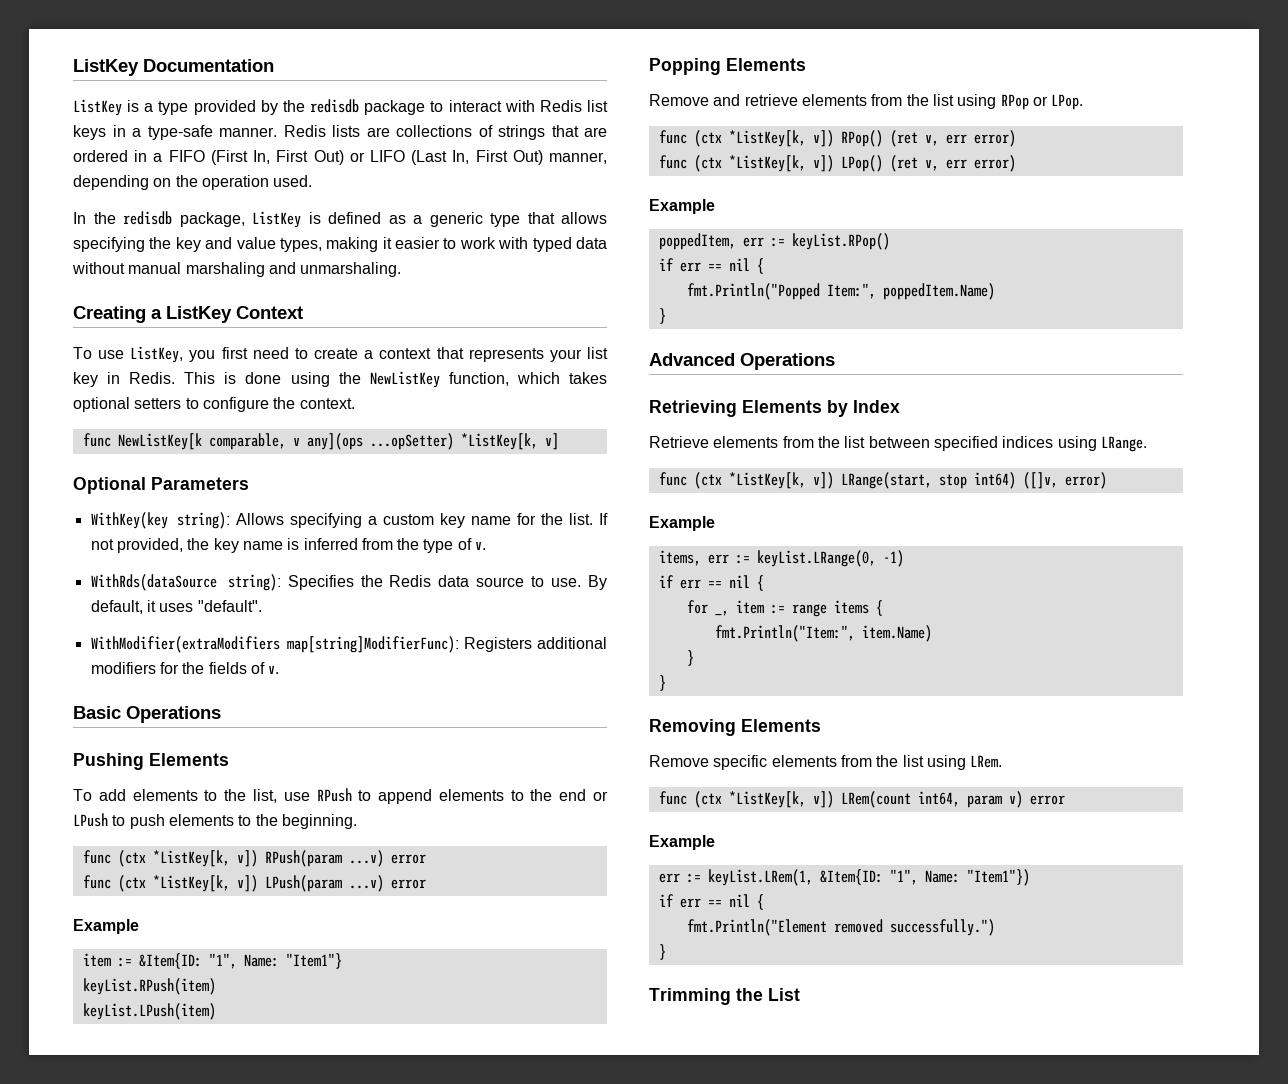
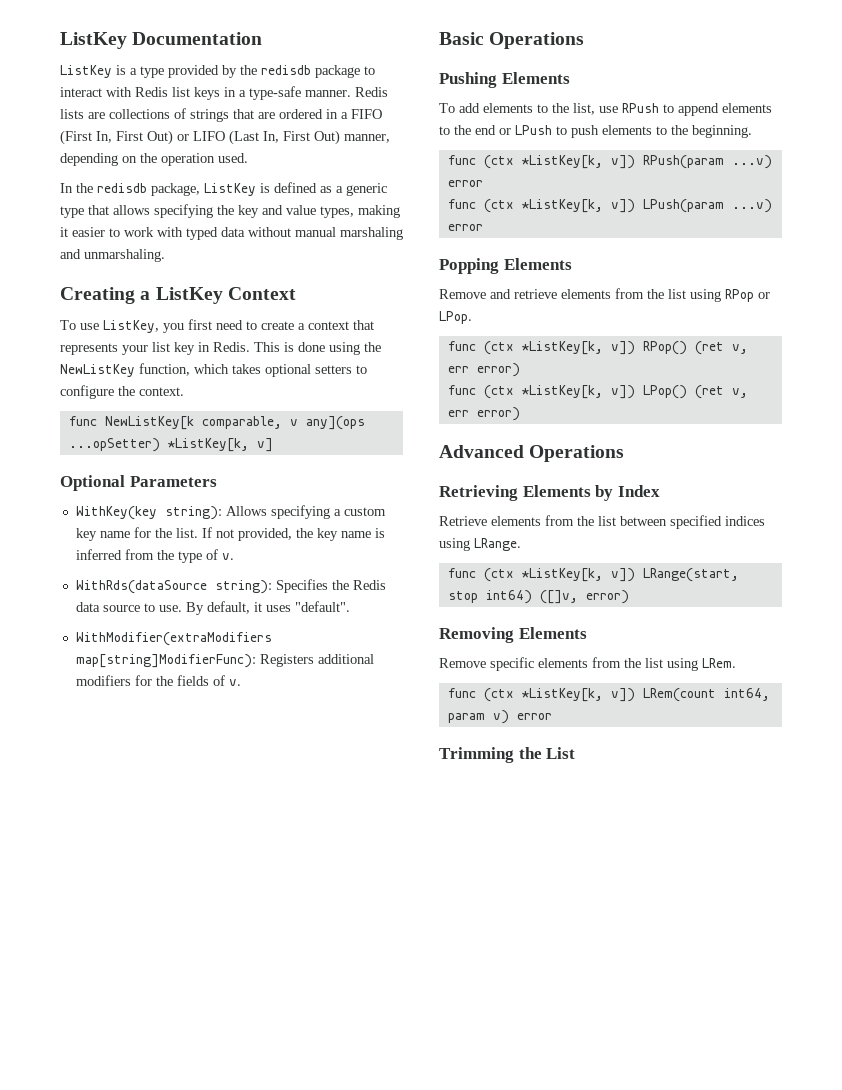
[73,919,139,934] [82,953,342,969] [82,978,216,995] [82,1003,216,1020] // Example // item := &Item{ID: "1", Name: "Item1"} // keyList.RPush(item) // keyList.LPush(item) -> (483, 227) none
[649,199,715,214] [658,233,890,250] [658,258,764,274] [686,283,995,300] [658,308,666,324] // Example // poppedItem, err := keyList.RPop() // if err == nil { // fmt.Println("Popped Item:", poppedItem.Name) // } -> (520, 414) none
[649,516,715,531] [658,550,904,567] [658,575,764,591] [686,600,883,617] [714,625,932,642] [686,650,694,666] [658,675,666,691] // Example // items, err := keyList.LRange(0, -1) // if err == nil { // for _, item := range items { // fmt.Println("Item:", item.Name) // } // } -> (629, 597) none
[649,835,715,850] [658,869,1030,886] [658,894,764,910] [686,919,995,936] [658,944,666,960] // Example // err := keyList.LRem(1, &Item{ID: "1", Name: "Item1"}) // if err == nil { // fmt.Println("Element removed successfully.") // } -> (552, 716) none

